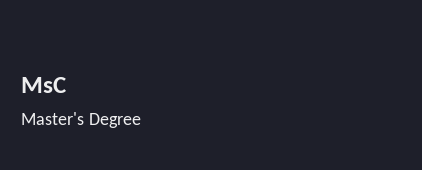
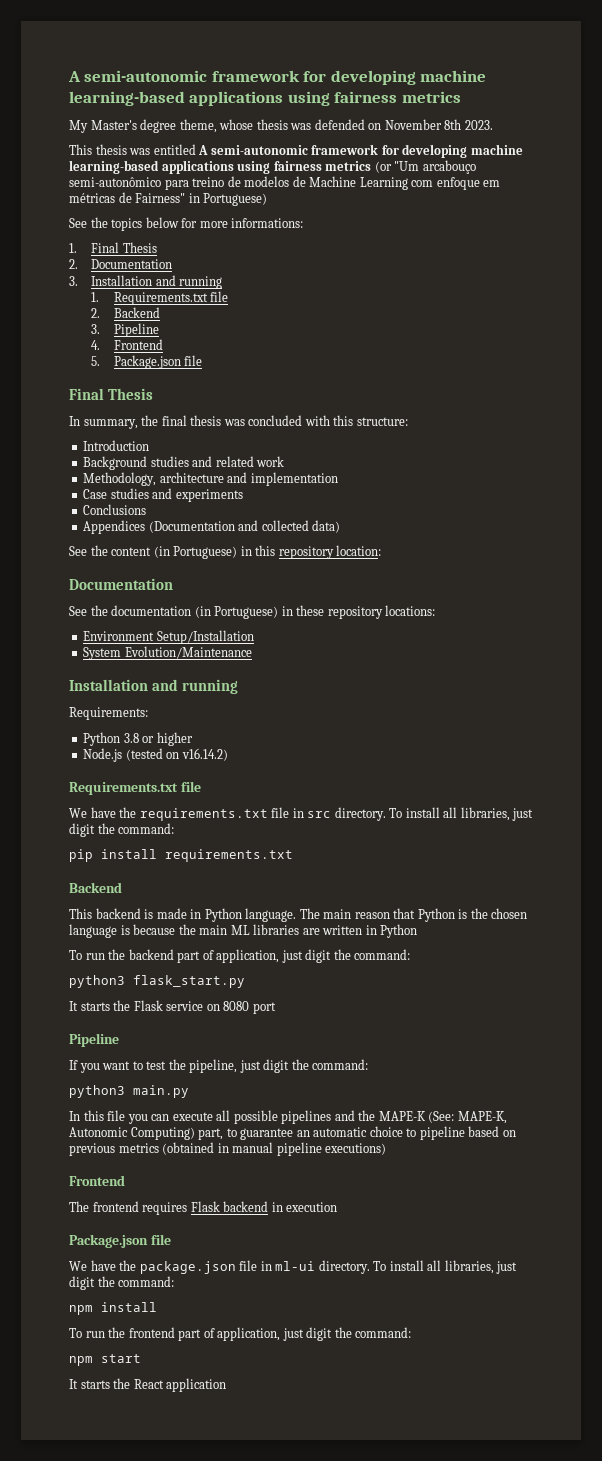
[21,77,66,93] [21,112,141,128] MsC // Master's Degree -> [68,70,487,85] [69,91,461,106] [69,119,493,133] [69,144,523,158] [69,160,476,174] [69,176,501,190] [69,192,268,206] [69,217,304,231] [69,242,157,253] [69,259,173,269] [69,275,223,289] [91,291,229,305] [91,307,160,318] [91,323,159,337] [91,339,163,350] [91,355,203,369] [69,388,154,400] [69,415,408,429] [83,440,150,451] [83,456,285,470] [83,472,338,486] [83,488,243,502] [83,504,147,515] [83,520,341,534] [69,545,382,559] [69,578,173,590] [69,605,436,619] [83,630,254,644] [83,646,252,660] [69,679,239,694] [69,707,148,720] [83,732,193,746] [83,748,228,762] [69,781,201,795] [69,807,534,821] [69,823,175,837] [69,849,293,862] [69,882,122,893] [69,908,528,922] [69,924,418,938] [69,949,411,963] [69,975,245,988] [69,1000,276,1014] [69,1033,119,1047] [69,1059,369,1073] [69,1085,189,1098] [69,1110,507,1124] [69,1126,516,1140] [69,1142,387,1156] [69,1175,125,1186] [69,1201,338,1215] [69,1234,171,1248] [69,1260,518,1274] [69,1276,175,1290] [69,1302,157,1315] [69,1327,412,1341] [69,1354,141,1366] [69,1378,227,1392] A semi-autonomic framework for developing machine learning-based applications using fairness metrics // My Master's degree theme, whose thesis was defended on November 8th 2023. // This thesis was entitled A semi-autonomic framework for developing machine learning-based applications using fairness metrics (or "Um arcabouço semi-autonômico para treino de modelos de Machine Learning com enfoque em métricas de Fairness" in Portuguese) // See the topics below for more informations: // 1. Final Thesis // 2. Documentation // 3. Installation and running // 1. Requirements.txt file // 2. Backend // 3. Pipeline // 4. Frontend // 5. Package.json file // Final Thesis // In summary, the final thesis was concluded with this structure: // Introduction // Background studies and related work // Methodology, architecture and implementation // Case studies and experiments // Conclusions // Appendices (Documentation and collected data) // See the content (in Portuguese) in this repository location: // Documentation // See the documentation (in Portuguese) in these repository locations: // Environment Setup/Installation // System Evolution/Maintenance // Installation and running // Requirements: // Python 3.8 or higher // Node.js (tested on v16.14.2) // Requirements.txt file // We have the requirements.txt file in src directory. To install all libraries, just digit the command: // pip install requirements.txt // Backend // This backend is made in Python language. The main reason that Python is the chosen language is because the main ML libraries are written in Python // To run the backend part of application, just digit the command: // python3 flask_start.py // It starts the Flask service on 8080 port // Pipeline // If you want to test the pipeline, just digit the command: // python3 main.py // In this file you can execute all possible pipelines and the MAPE-K (See: MAPE-K, Autonomic Computing) part, to guarantee an automatic choice to pipeline based on previous metrics (obtained in manual pipeline executions) // Frontend // The frontend requires Flask backend in execution // Package.json file // We have the package.json file in ml-ui directory. To install all libraries, just digit the command: // npm install // To run the frontend part of application, just digit the command: // npm start // It starts the React application

